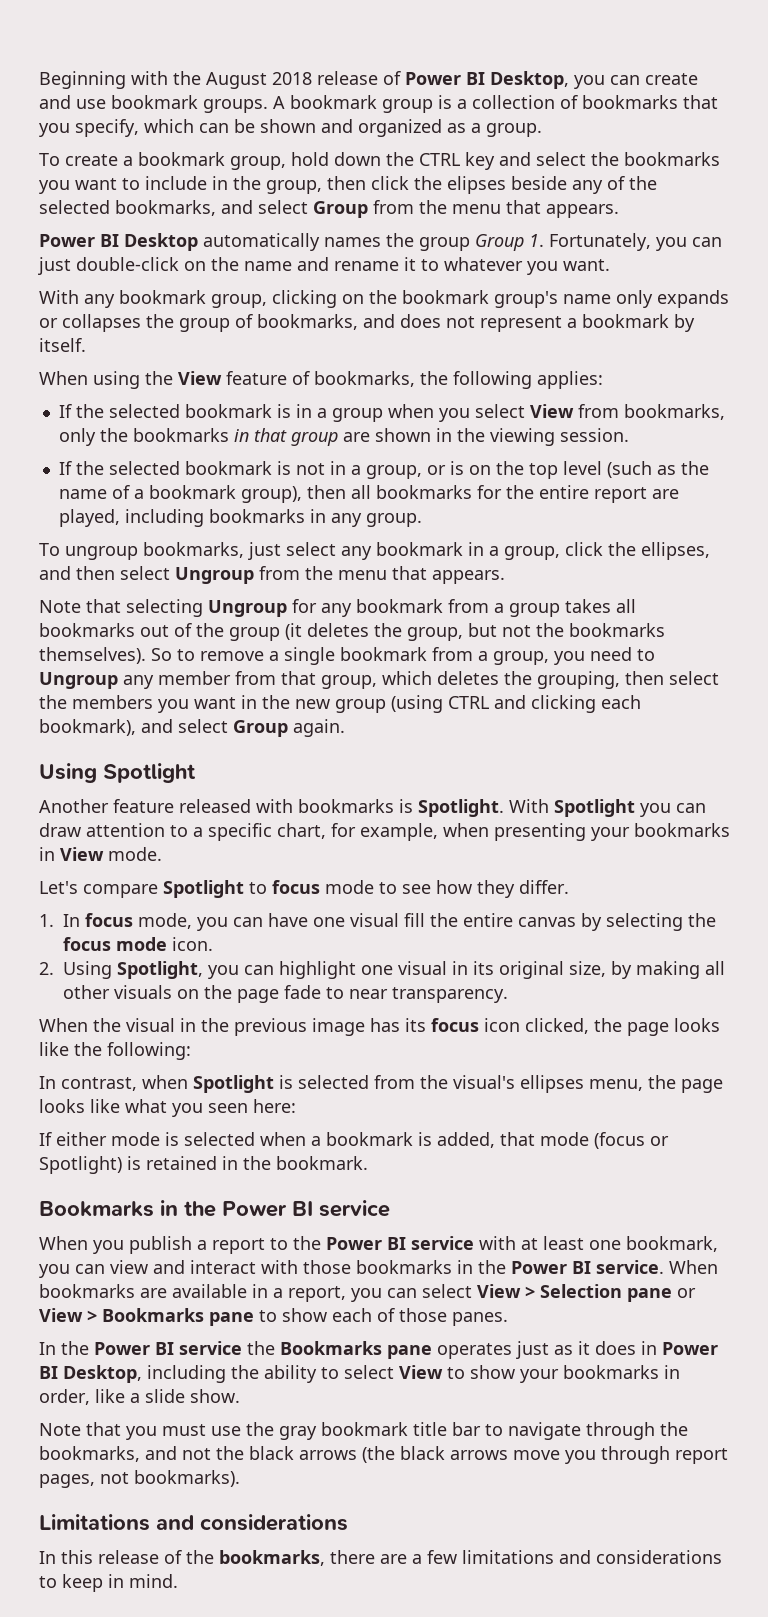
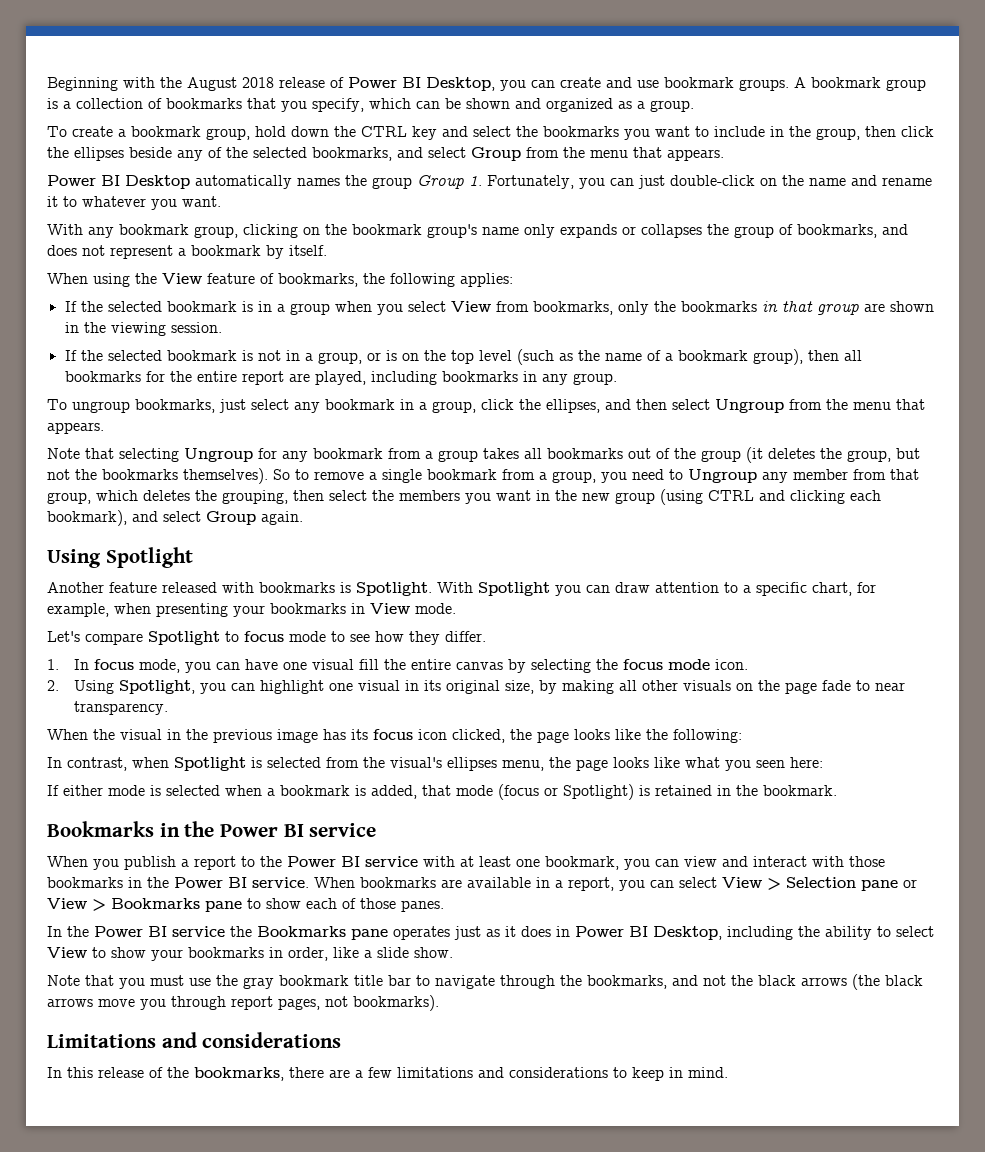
[447,176,506,194] elipses -> [74,147,124,161] ellipses

